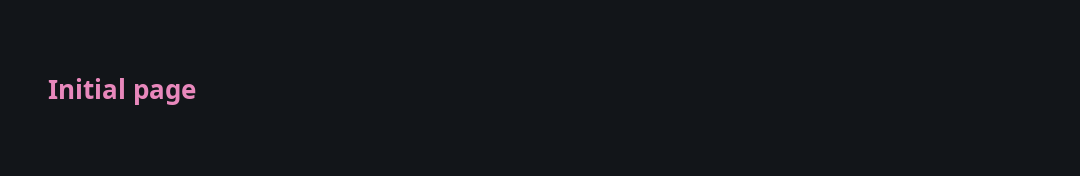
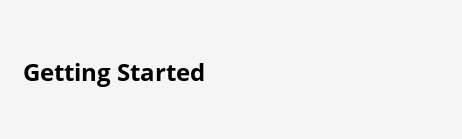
[48,78,197,105] Initial page -> [23,63,206,87] Getting Started

